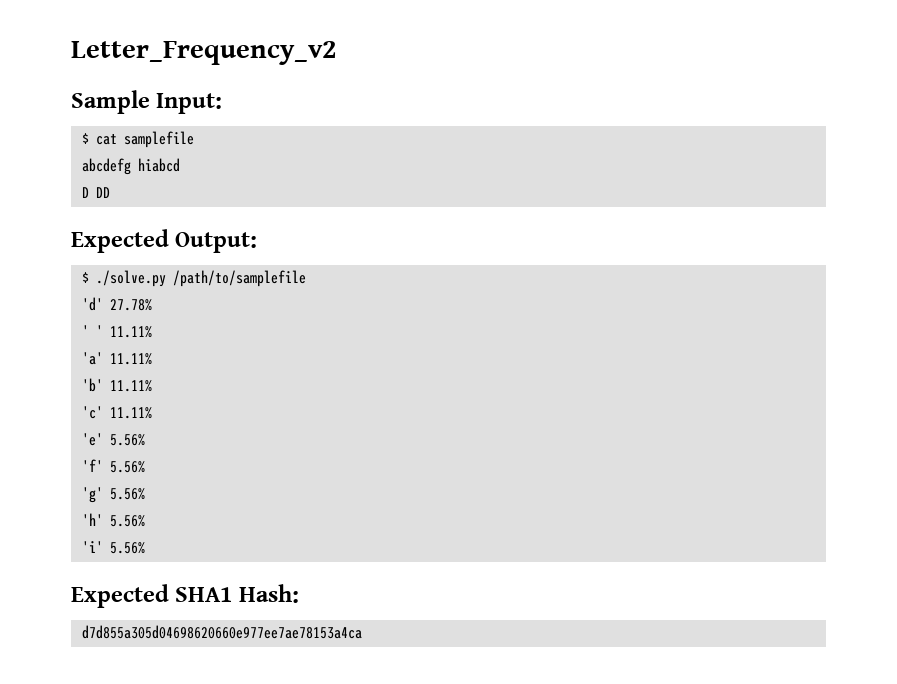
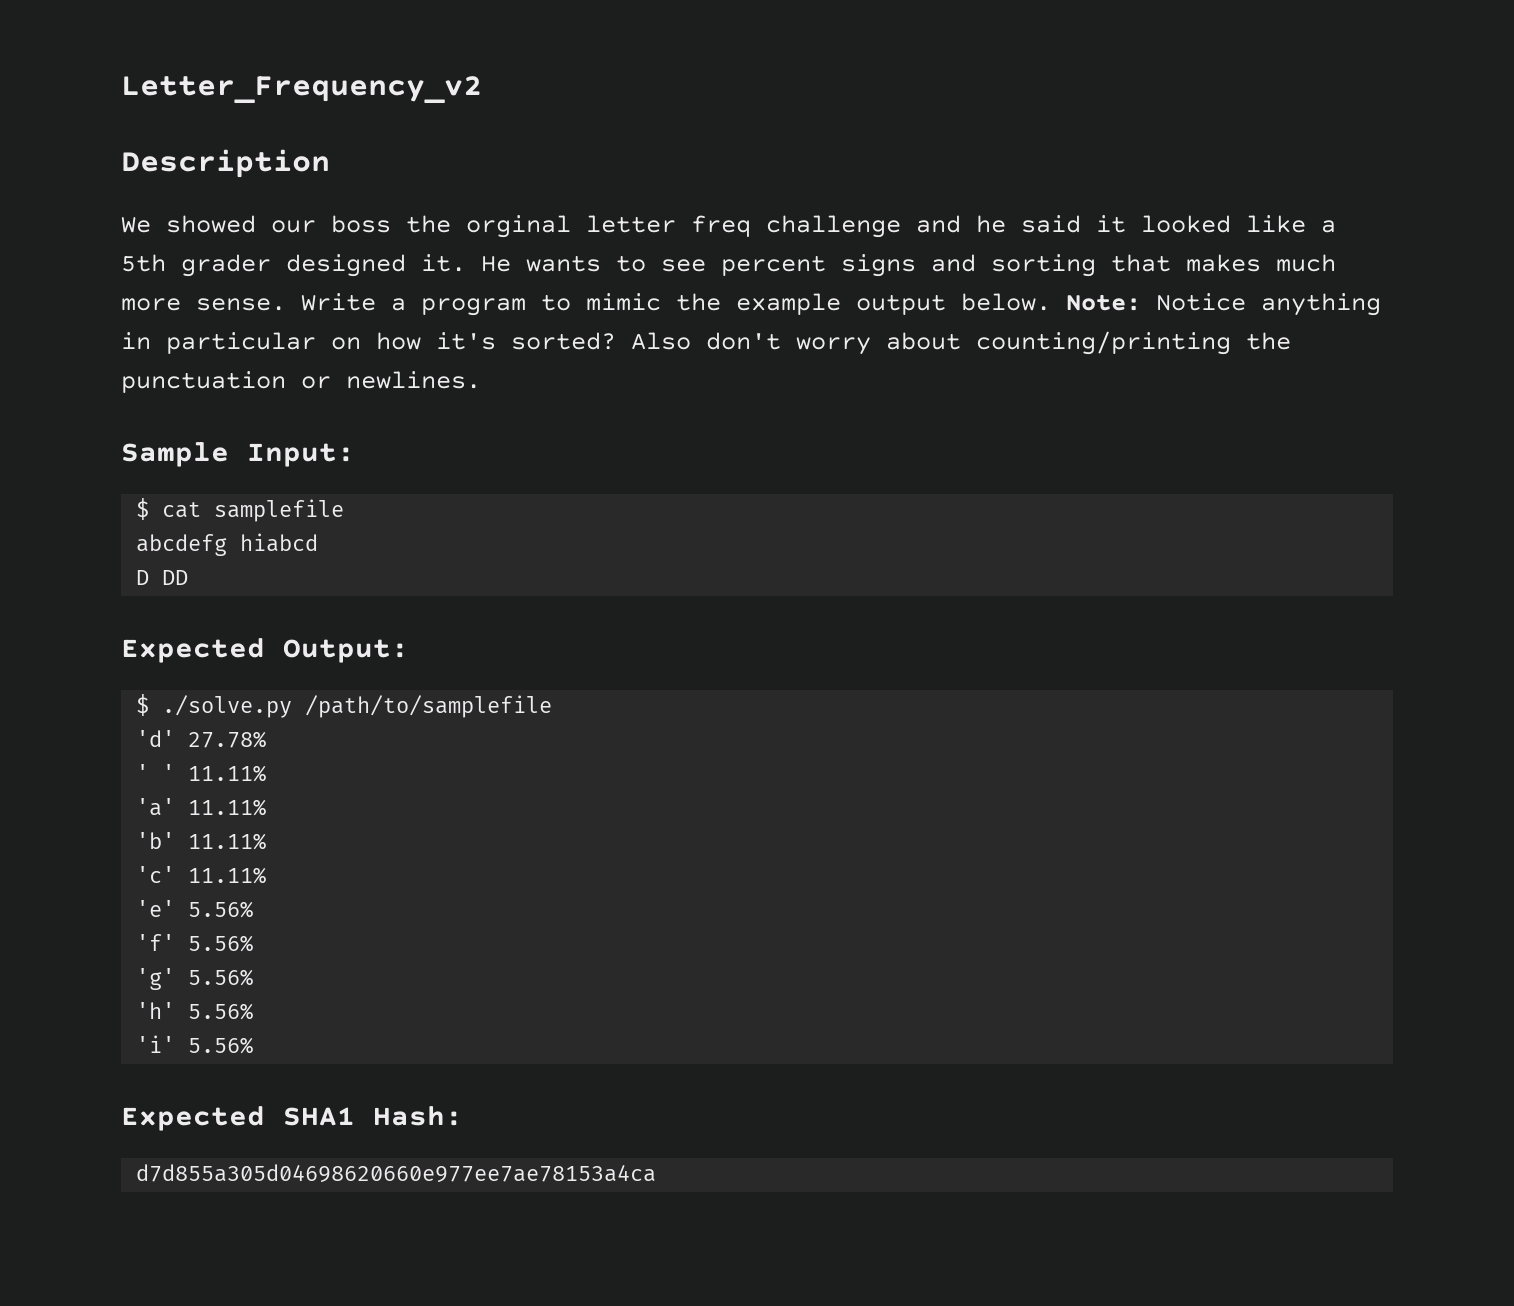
(337, 53) none -> [121,149,330,178] [121,215,1336,238] [121,254,1336,277] [121,293,1381,316] [121,331,1291,355] [121,371,481,393] // Description // We showed our boss the orginal letter freq challenge and he said it looked like a 5th grader designed it. He wants to see percent signs and sorting that makes much more sense. Write a program to mimic the example output below. Note: Notice anything in particular on how it's sorted? Also don't worry about counting/printing the punctuation or newlines.

